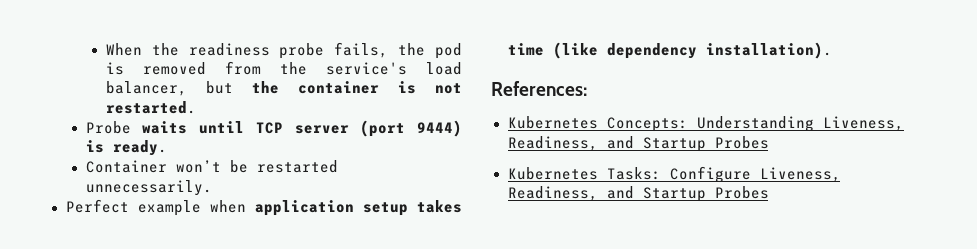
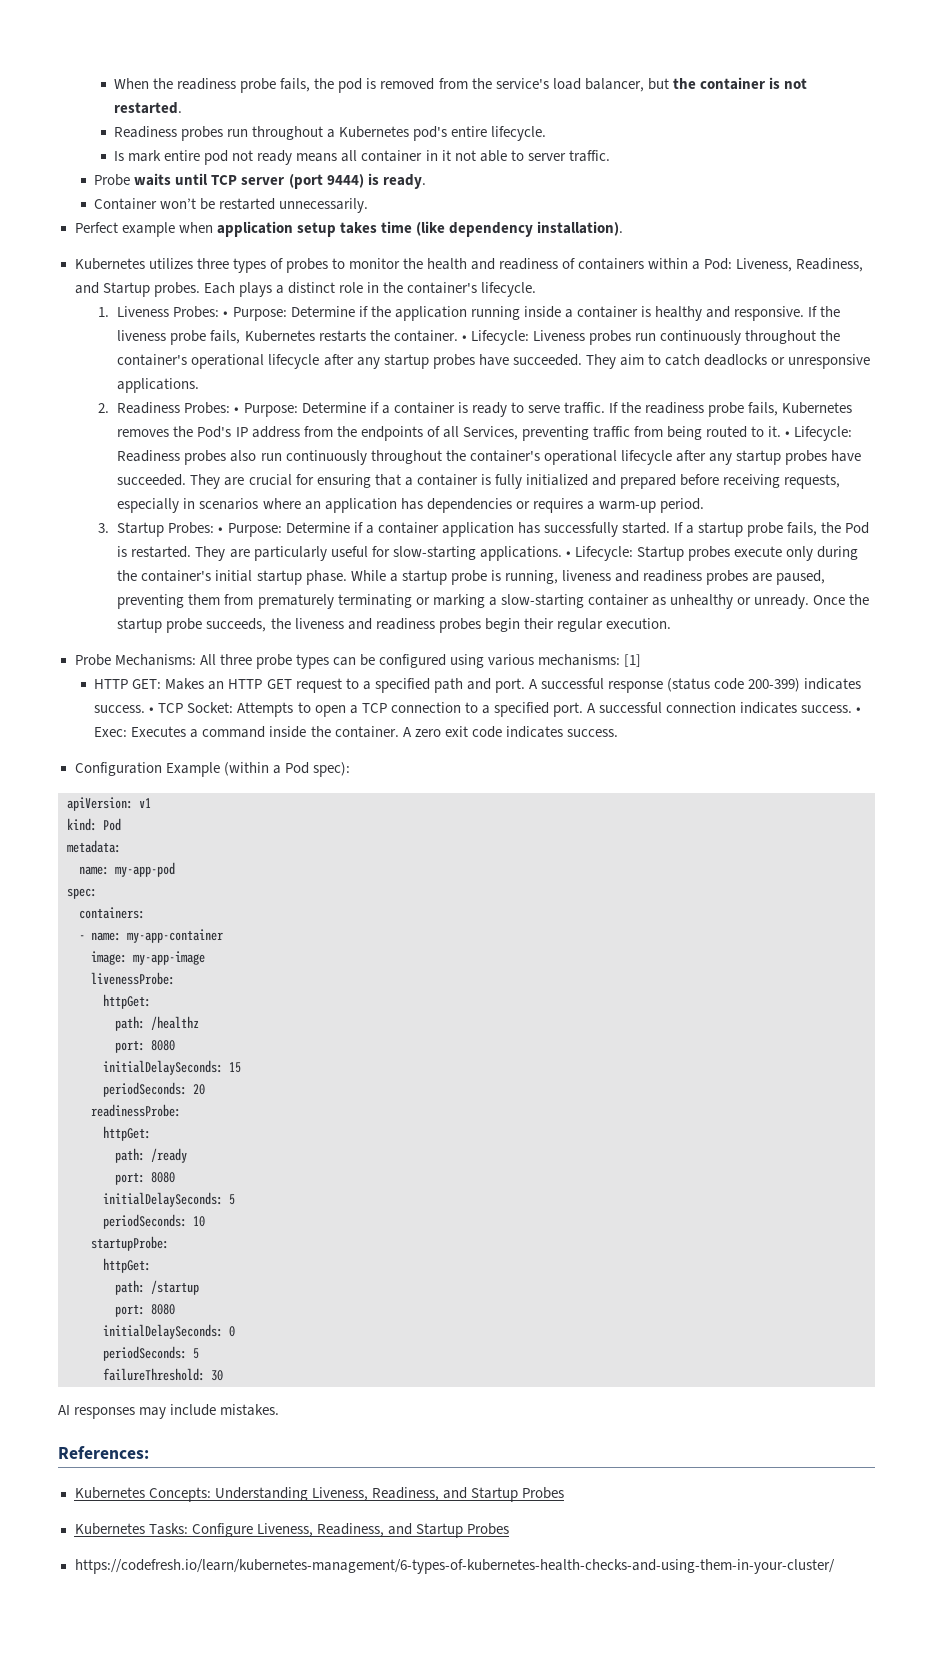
(196, 107) none -> [114,126,547,141] [114,150,610,165] // Readiness probes run throughout a Kubernetes pod's entire lifecycle. // Is mark entire pod not ready means all container in it not able to server traffic.
(832, 50) none -> [74,258,864,273] [74,282,537,297] [97,306,841,321] [117,330,841,345] [117,354,871,369] [117,378,200,393] [97,402,853,417] [117,426,853,441] [117,450,862,465] [117,474,841,489] [117,498,704,513] [97,522,870,537] [117,546,859,561] [117,570,826,585] [117,594,870,609] [117,618,671,633] [74,654,642,669] [94,678,862,693] [94,702,862,717] [94,726,618,738] [74,762,350,777] [67,797,151,811] [67,818,121,831] [67,840,121,853] [79,862,175,877] [67,888,97,899] [79,907,145,919] [79,929,223,943] [91,951,205,965] [91,972,175,985] [103,994,151,1009] [115,1016,199,1031] [115,1040,175,1053] [103,1060,241,1075] [103,1082,205,1097] [91,1104,181,1117] [103,1126,151,1141] [115,1148,187,1163] [115,1172,175,1185] [103,1192,235,1207] [103,1214,205,1229] [91,1236,169,1251] [103,1258,151,1273] [115,1280,199,1295] [115,1304,175,1317] [103,1324,235,1339] [103,1346,199,1361] [103,1368,223,1381] [58,1404,280,1419] // Kubernetes utilizes three types of probes to monitor the health and readiness of containers within a Pod: Liveness, Readiness, and Startup probes. Each plays a distinct role in the container's lifecycle. // 1. Liveness Probes: • Purpose: Determine if the application running inside a container is healthy and responsive. If the liveness probe fails, Kubernetes restarts the container. • Lifecycle: Liveness probes run continuously throughout the container's operational lifecycle after any startup probes have succeeded. They aim to catch deadlocks or unresponsive applications. // 2. Readiness Probes: • Purpose: Determine if a container is ready to serve traffic. If the readiness probe fails, Kubernetes removes the Pod's IP address from the endpoints of all Services, preventing traffic from being routed to it. • Lifecycle: Readiness probes also run continuously throughout the container's operational lifecycle after any startup probes have succeeded. They are crucial for ensuring that a container is fully initialized and prepared before receiving requests, especially in scenarios where an application has dependencies or requires a warm-up period. // 3. Startup Probes: • Purpose: Determine if a container application has successfully started. If a startup probe fails, the Pod is restarted. They are particularly useful for slow-starting applications. • Lifecycle: Startup probes execute only during the container's initial startup phase. While a startup probe is running, liveness and readiness probes are paused, preventing them from prematurely terminating or marking a slow-starting container as unhealthy or unready. Once the startup probe succeeds, the liveness and readiness probes begin their regular execution. // Probe Mechanisms: All three probe types can be configured using various mechanisms: [1] // HTTP GET: Makes an HTTP GET request to a specified path and port. A successful response (status code 200-399) indicates success. • TCP Socket: Attempts to open a TCP connection to a specified port. A successful connection indicates success. • Exec: Executes a command inside the container. A zero exit code indicates success. // Configuration Example (within a Pod spec): // apiVersion: v1 // kind: Pod // metadata: // name: my-app-pod // spec: // containers: // - name: my-app-container // image: my-app-image // livenessProbe: // httpGet: // path: /healthz // port: 8080 // initialDelaySeconds: 15 // periodSeconds: 20 // readinessProbe: // httpGet: // path: /ready // port: 8080 // initialDelaySeconds: 5 // periodSeconds: 10 // startupProbe: // httpGet: // path: /startup // port: 8080 // initialDelaySeconds: 0 // periodSeconds: 5 // failureThreshold: 30 // AI responses may include mistakes.
(769, 192) none -> [74,1559,835,1574] // https://codefresh.io/learn/kubernetes-management/6-types-of-kubernetes-health-checks-and-using-them-in-your-cluster/

